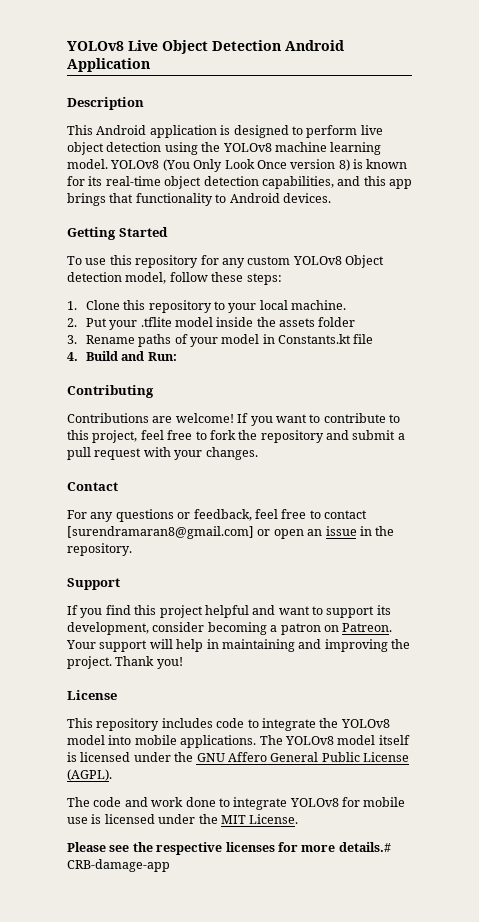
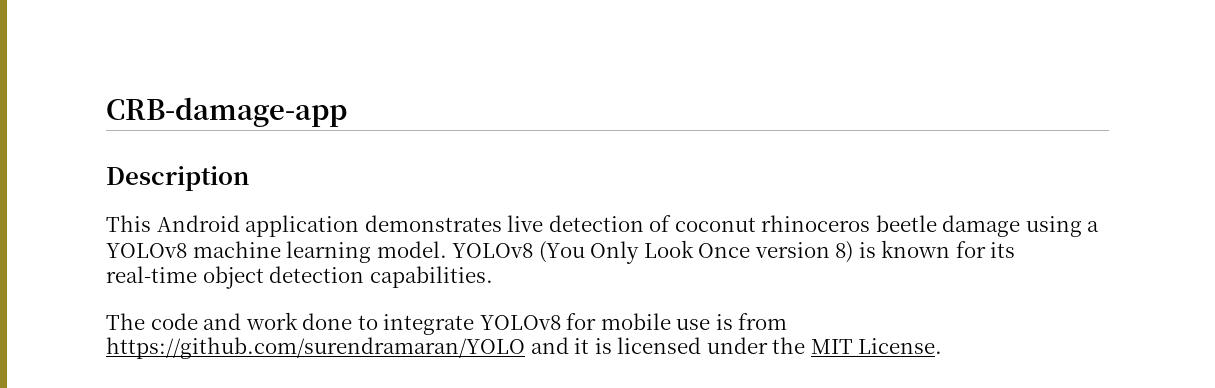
[67,40,344,54] [67,58,150,72] [67,97,144,110] [67,125,383,138] [67,142,221,155] YOLOv8 Live Object Detection Android Application // Description // This Android application is designed to perform live object detection using the -> [106,97,347,127] [106,166,249,191] [106,215,1100,237] CRB-damage-app // Description // This Android application demonstrates live detection of coconut rhinoceros beetle damage using a
[261,176,412,189] [67,193,331,206] [67,227,168,240] [67,255,384,268] [67,272,282,285] [67,300,347,313] [67,317,356,330] [67,334,374,347] [67,351,177,361] [67,385,154,398] [67,413,400,426] [67,430,405,443] [67,447,258,460] [67,482,118,491] [67,509,367,522] [67,526,395,539] [67,543,132,556] [67,578,120,590] [67,605,391,618] [67,622,393,635] [66,639,410,652] [67,656,183,669] [67,690,117,700] [67,718,390,731] [67,735,410,748] [67,752,409,762] [67,769,112,781] capabilities, and this app brings that functionality to Android devices. // Getting Started // To use this repository for any custom YOLOv8 Object detection model, follow these steps: // 1. Clone this repository to your local machine. // 2. Put your .tflite model inside the assets folder // 3. Rename paths of your model in Constants.kt file // 4. Build and Run: // Contributing // Contributions are welcome! If you want to contribute to this project, feel free to fork the repository and submit a pull request with your changes. // Contact // For any questions or feedback, feel free to contact [surendramaran8@gmail.com] or open an issue in the repository. // Support // If you find this project helpful and want to support its development, consider becoming a patron on Patreon. Your support will help in maintaining and improving the project. Thank you! // License // This repository includes code to integrate the YOLOv8 model into mobile applications. The YOLOv8 model itself is licensed under the GNU Affero General Public License (AGPL). -> [369,266,493,288] capabilities.
(102, 819) none -> [738,313,788,330] [106,337,612,359] from https://github.com/surendramaran/YOLO and it is
[67,842,391,855] [67,859,170,872] // Please see the respective licenses for more details.# CRB-damage-app -> (943, 346) none

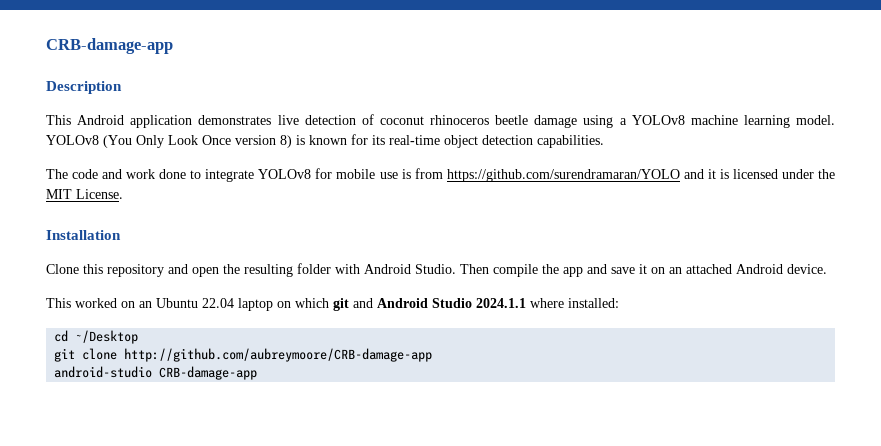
(943, 346) none -> [46,230,121,240] [46,263,827,277] [46,298,619,311] [54,330,139,344] [54,348,433,362] [54,366,258,380] // Installation // Clone this repository and open the resulting folder with Android Studio. Then compile the app and save it on an attached Android device. // This worked on an Ubuntu 22.04 laptop on which git and Android Studio 2024.1.1 where installed: // cd ~/Desktop // git clone http://github.com/aubreymoore/CRB-damage-app // android-studio CRB-damage-app

